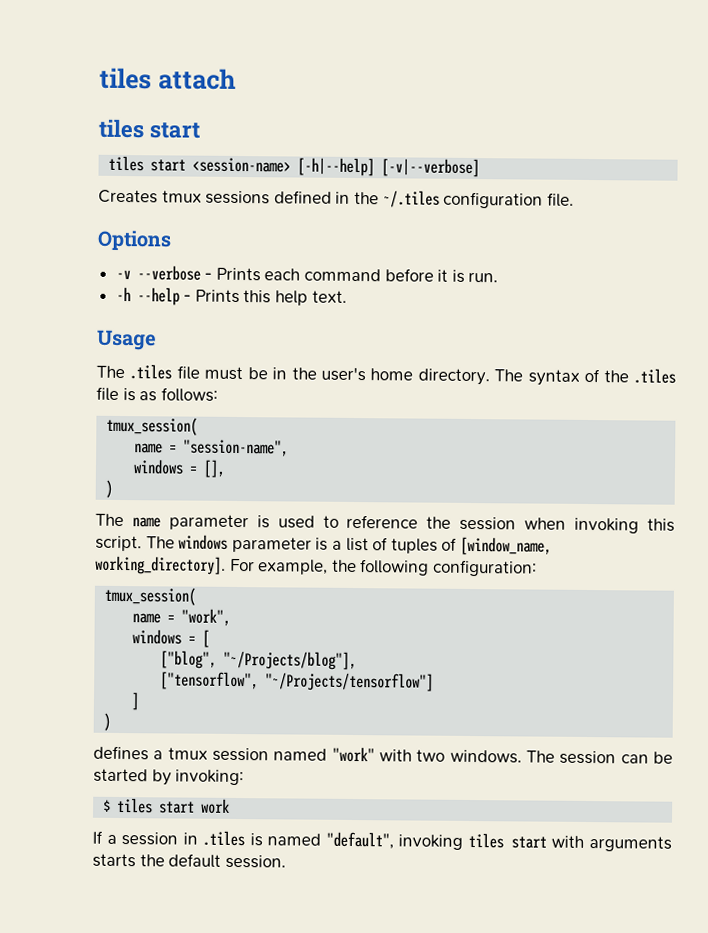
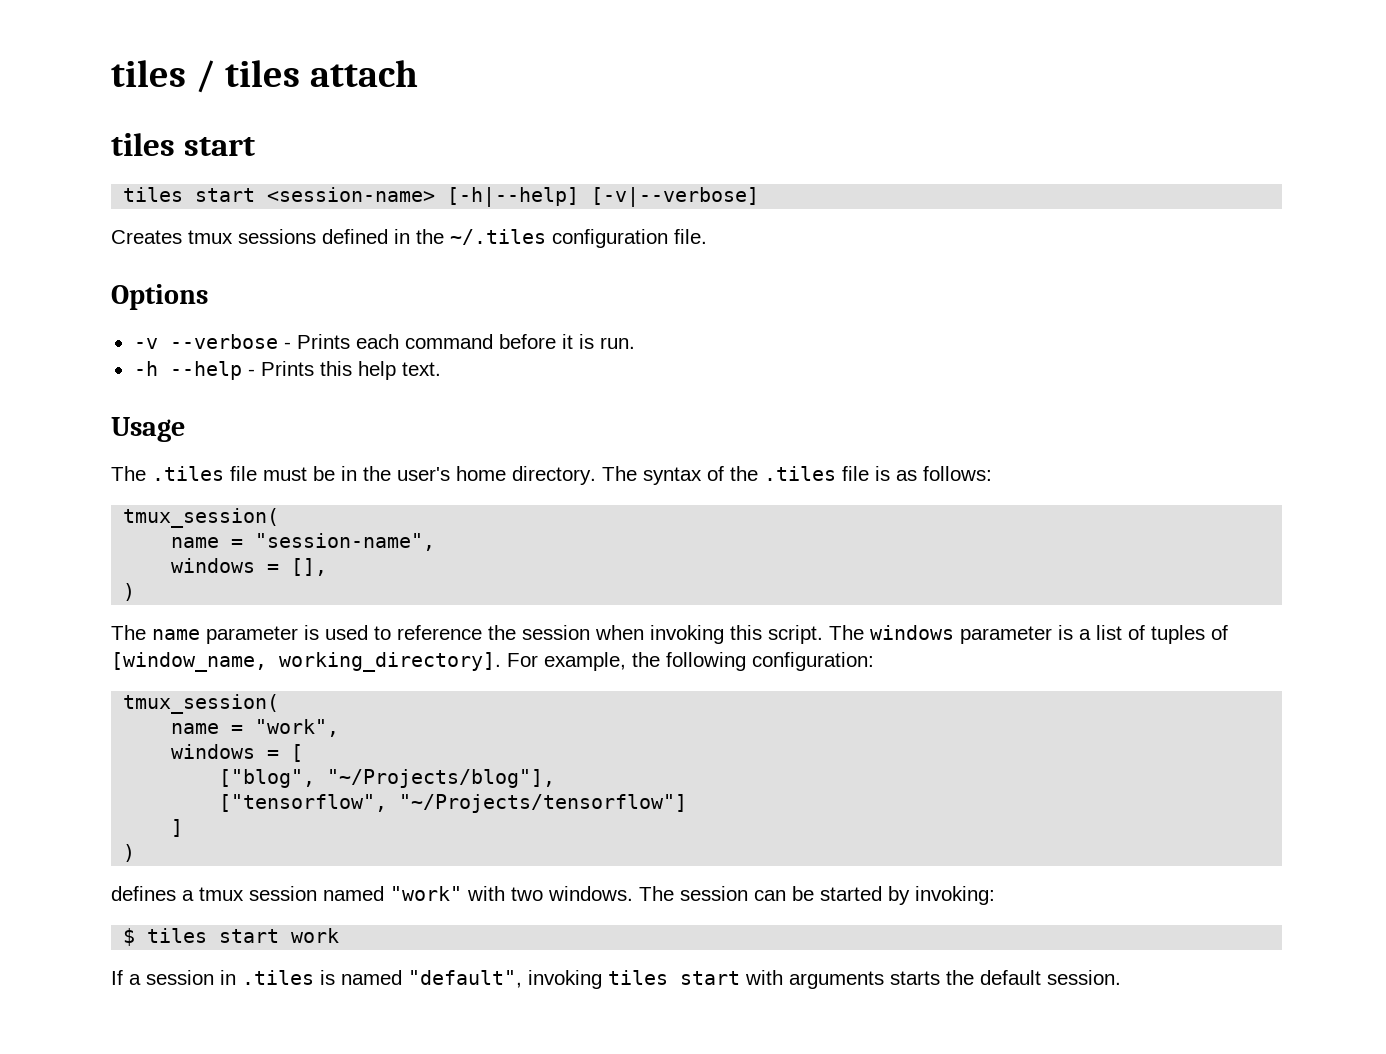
[99,67,152,90] tiles -> [111,60,301,93] tiles / tiles

